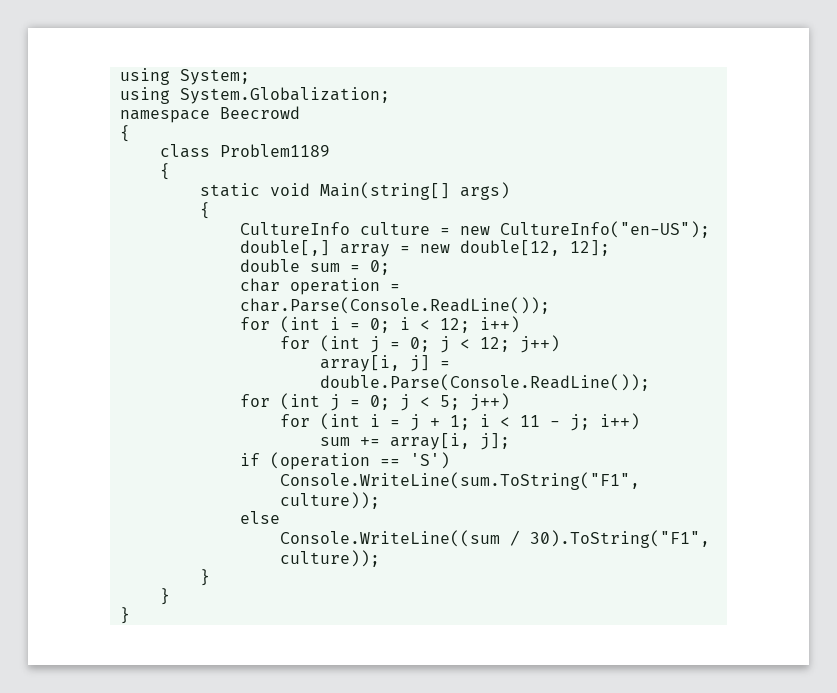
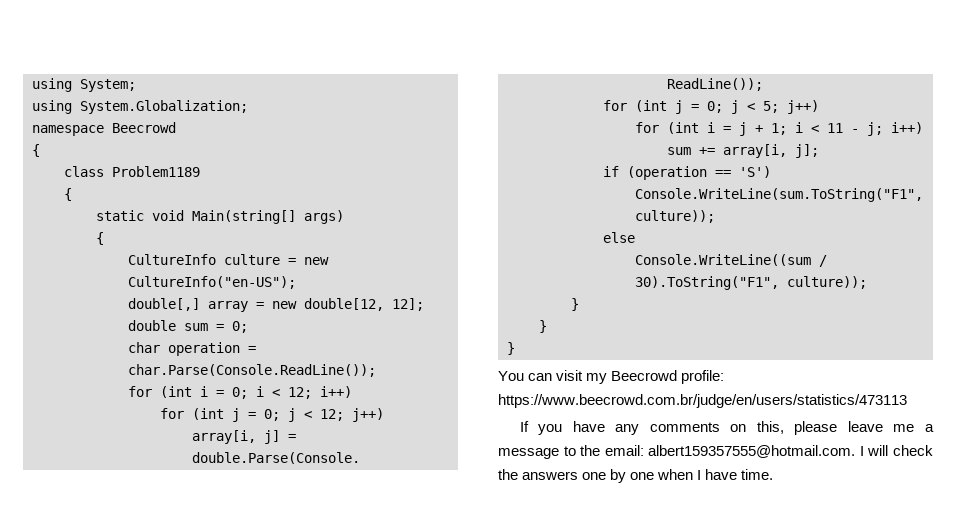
(130, 615) none -> [498,370,725,384] [498,394,907,408] [519,421,934,435] [498,445,933,459] [498,469,774,483] // You can visit my Beecrowd profile: https://www.beecrowd.com.br/judge/en/users/statistics/473113 // If you have any comments on this, please leave me a message to the email: albert159357555@hotmail.com. I will check the answers one by one when I have time.

